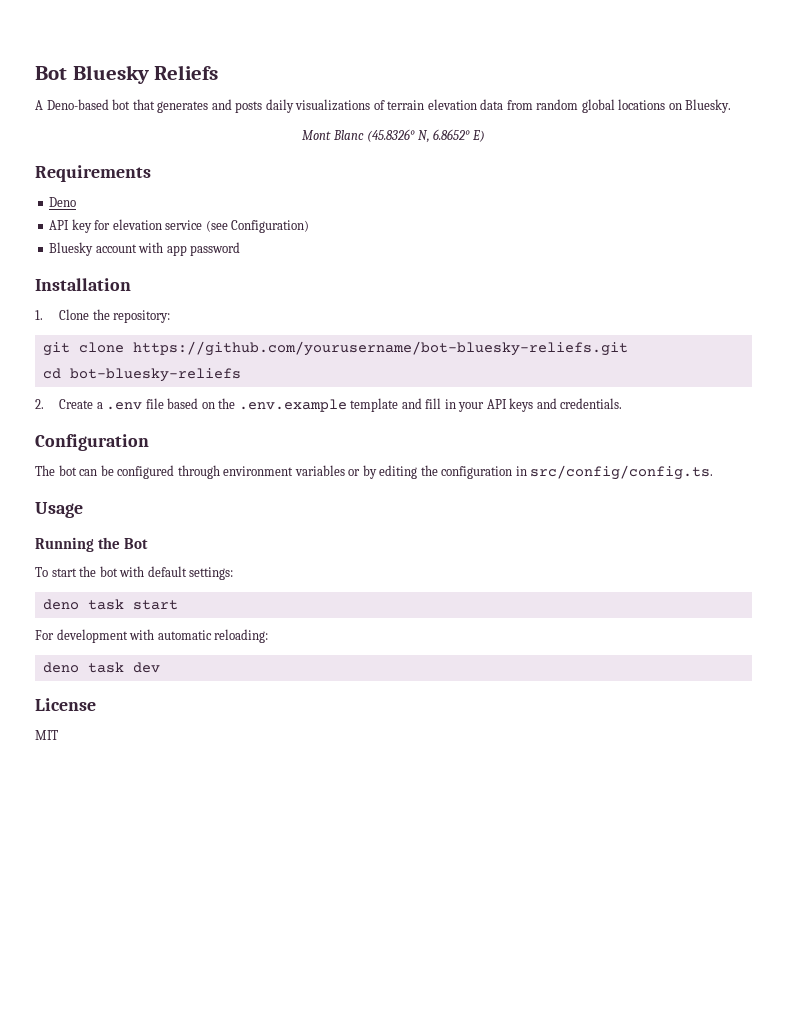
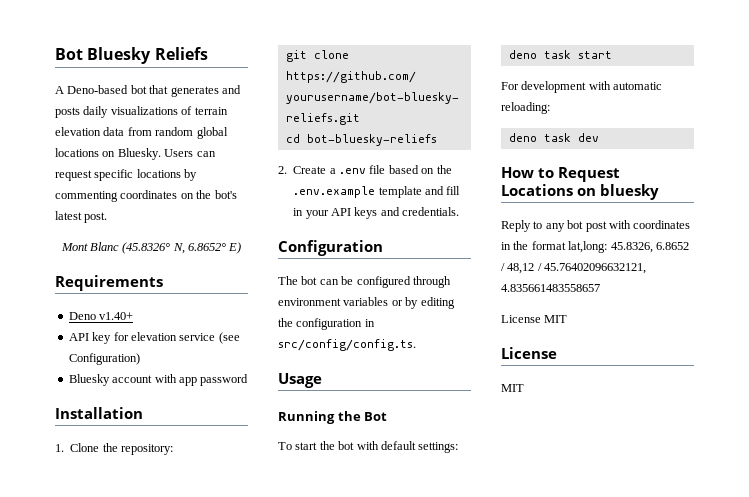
(732, 106) none -> [164,149,216,157] [55,169,198,181] [55,190,237,202] [55,211,108,223] Users can request specific locations by commenting coordinates on the bot's latest post.
(77, 202) none -> [99,312,134,320] v1.40+
(160, 667) none -> [501,167,620,182] [501,184,659,200] [501,220,691,232] [501,241,689,253] [501,263,647,274] [501,284,600,292] [501,315,568,323] // How to Request Locations on bluesky // Reply to any bot post with coordinates in the format lat,long: 45.8326, 6.8652 / 48,12 / 45.76402096632121, 4.835661483558657 // License MIT

